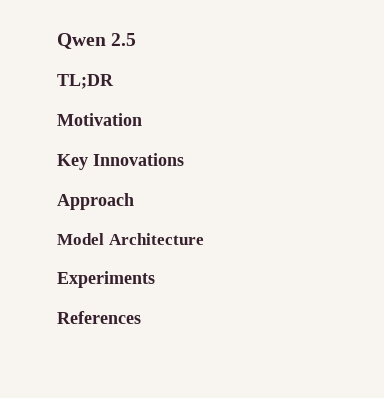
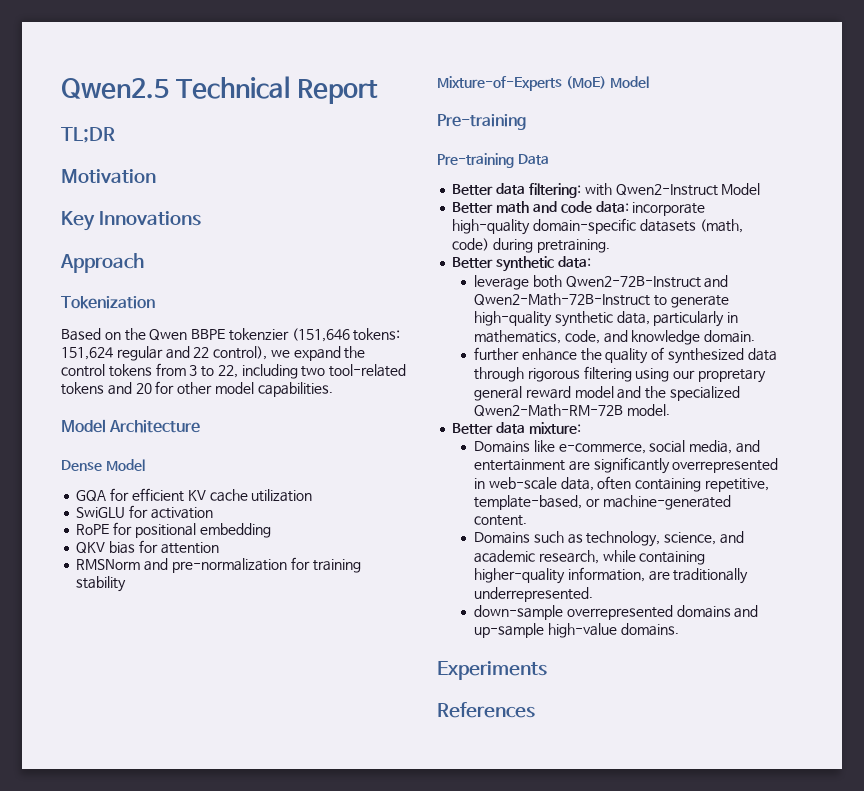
[57,33,137,49] Qwen 2.5 -> [61,76,378,104] Qwen2.5 Technical Report
[57,233,204,245] Model Architecture -> [61,296,155,309] [61,328,401,342] [61,346,366,361] [61,363,407,379] [61,381,333,397] [61,419,201,433] [61,459,145,471] [76,488,313,502] [76,505,213,519] [76,522,271,538] [76,540,219,554] [76,557,361,573] [76,576,127,592] [437,76,649,91] [437,114,526,130] [437,153,549,168] [452,183,761,198] [452,201,706,216] [452,218,743,235] [452,238,610,253] [452,256,591,272] [473,275,729,290] [473,293,729,308] [473,311,739,327] [473,330,756,345] [473,347,777,364] [473,366,766,383] [473,386,740,401] [473,404,670,417] [452,422,581,434] [473,440,760,454] [473,457,779,474] [473,476,769,492] [473,495,731,510] [473,515,527,526] [473,531,744,547] [473,550,706,565] [473,567,749,584] [473,587,593,602] [473,605,759,620] [473,623,679,638] Tokenization // Based on the Qwen BBPE tokenzier (151,646 tokens: 151,624 regular and 22 control), we expand the control tokens from 3 to 22, including two tool-related tokens and 20 for other model capabilities. // Model Architecture // Dense Model // GQA for efficient KV cache utilization // SwiGLU for activation // RoPE for positional embedding // QKV bias for attention // RMSNorm and pre-normalization for training stability // Mixture-of-Experts (MoE) Model // Pre-training // Pre-training Data // Better data filtering: with Qwen2-Instruct Model // Better math and code data: incorporate high-quality domain-specific datasets (math, code) during pretraining. // Better synthetic data: // leverage both Qwen2-72B-Instruct and Qwen2-Math-72B-Instruct to generate high-quality synthetic data, particularly in mathematics, code, and knowledge domain. // further enhance the quality of synthesized data through rigorous filtering using our propretary general reward model and the specialized Qwen2-Math-RM-72B model. // Better data mixture: // Domains like e-commerce, social media, and entertainment are significantly overrepresented in web-scale data, often containing repetitive, template-based, or machine-generated content. // Domains such as technology, science, and academic research, while containing higher-quality information, are traditionally underrepresented. // down-sample overrepresented domains and up-sample high-value domains.

